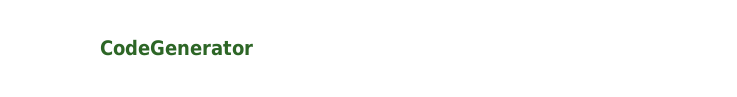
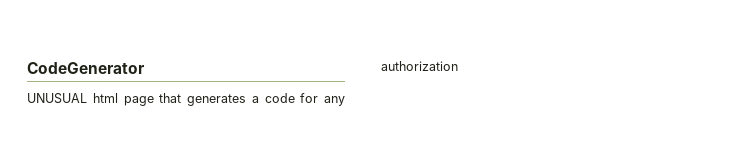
(253, 47) none -> [27,93,345,106] [381,61,458,71] // UNUSUAL html page that generates a code for any authorization

